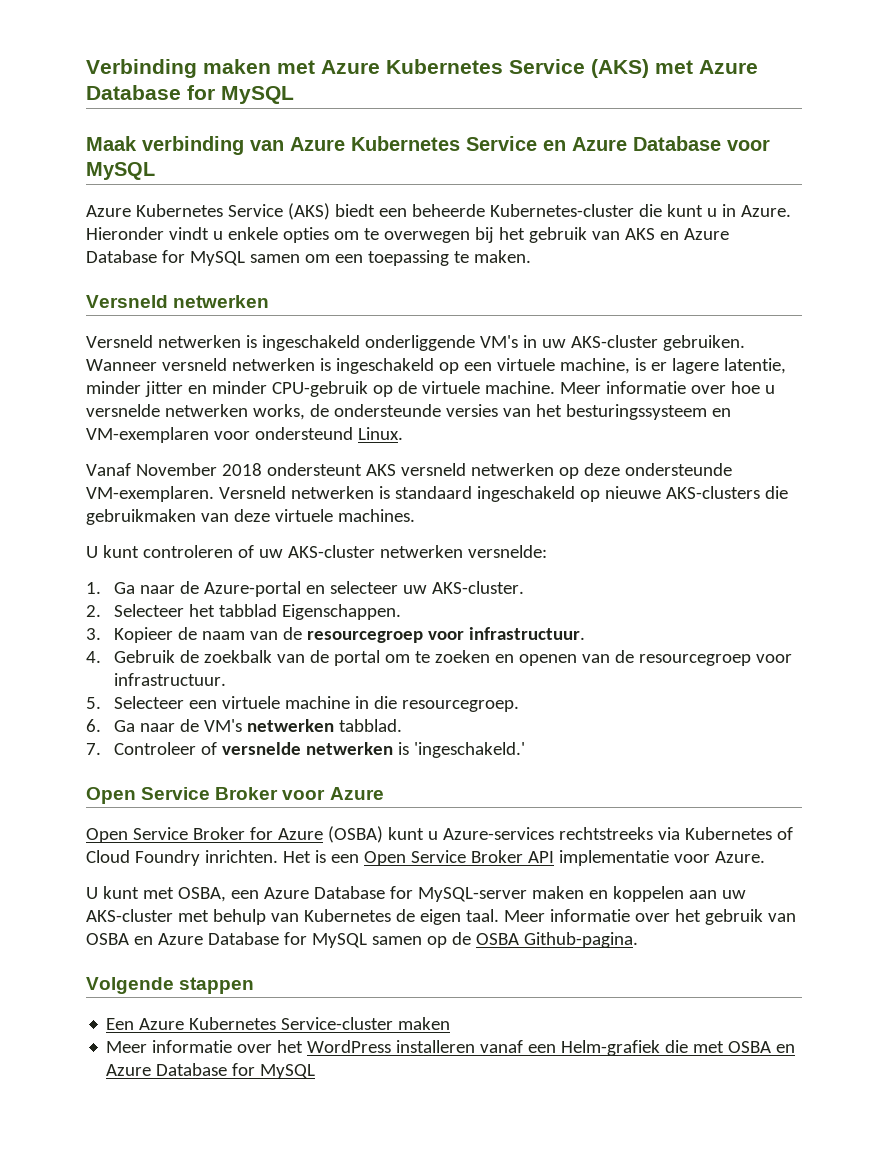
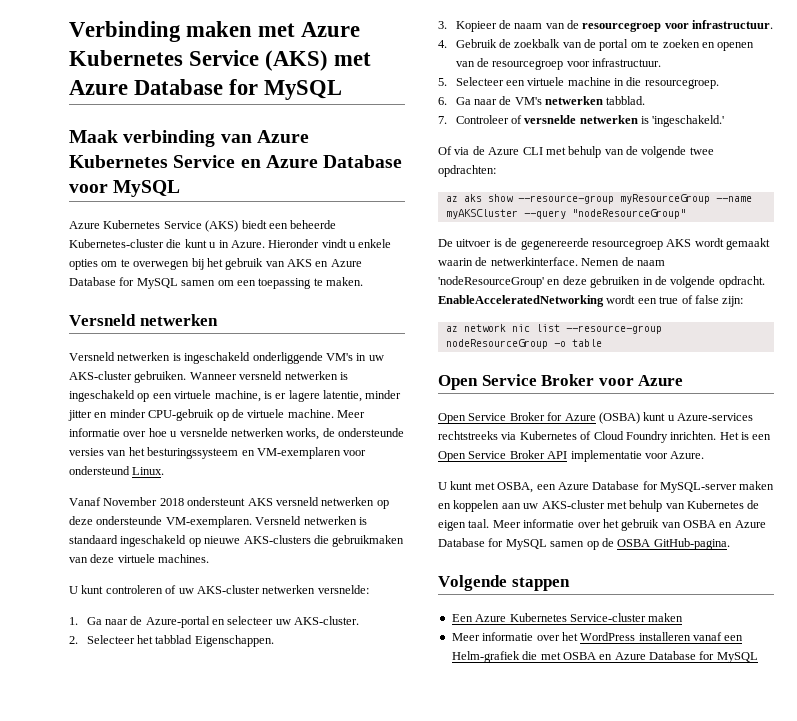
(526, 750) none -> [438,146,714,158] [438,165,496,177] [445,194,752,204] [445,209,686,219] [438,238,770,250] [438,257,665,266] [438,276,765,288] [438,295,744,307] [445,324,662,334] [445,339,602,349] // Of via de Azure CLI met behulp van de volgende twee opdrachten: // az aks show --resource-group myResourceGroup --name myAKSCluster --query "nodeResourceGroup" // De uitvoer is de gegenereerde resourcegroep AKS wordt gemaakt waarin de netwerkinterface. Nemen de naam 'nodeResourceGroup' en deze gebruiken in de volgende opdracht. EnableAcceleratedNetworking wordt een true of false zijn: // az network nic list --resource-group nodeResourceGroup -o table
[523,932,638,948] Github-pagina. -> [653,538,730,550] GitHub-pagina.

